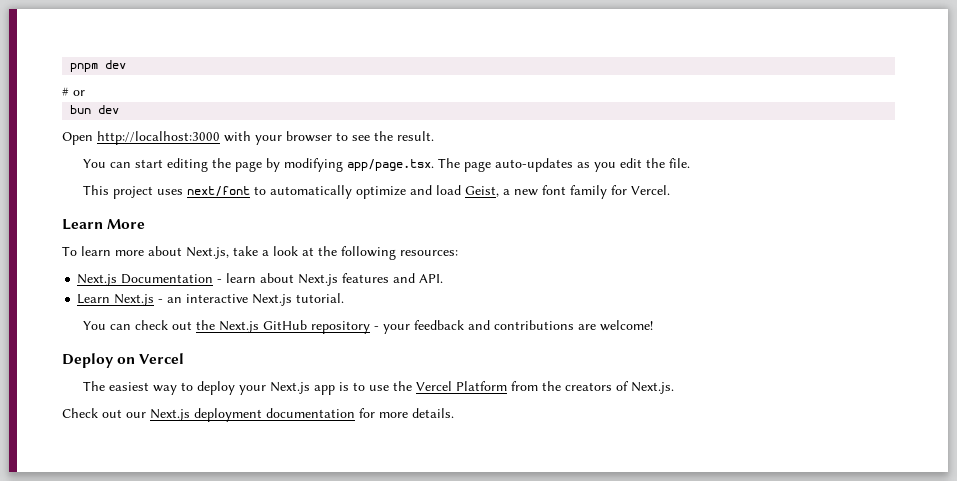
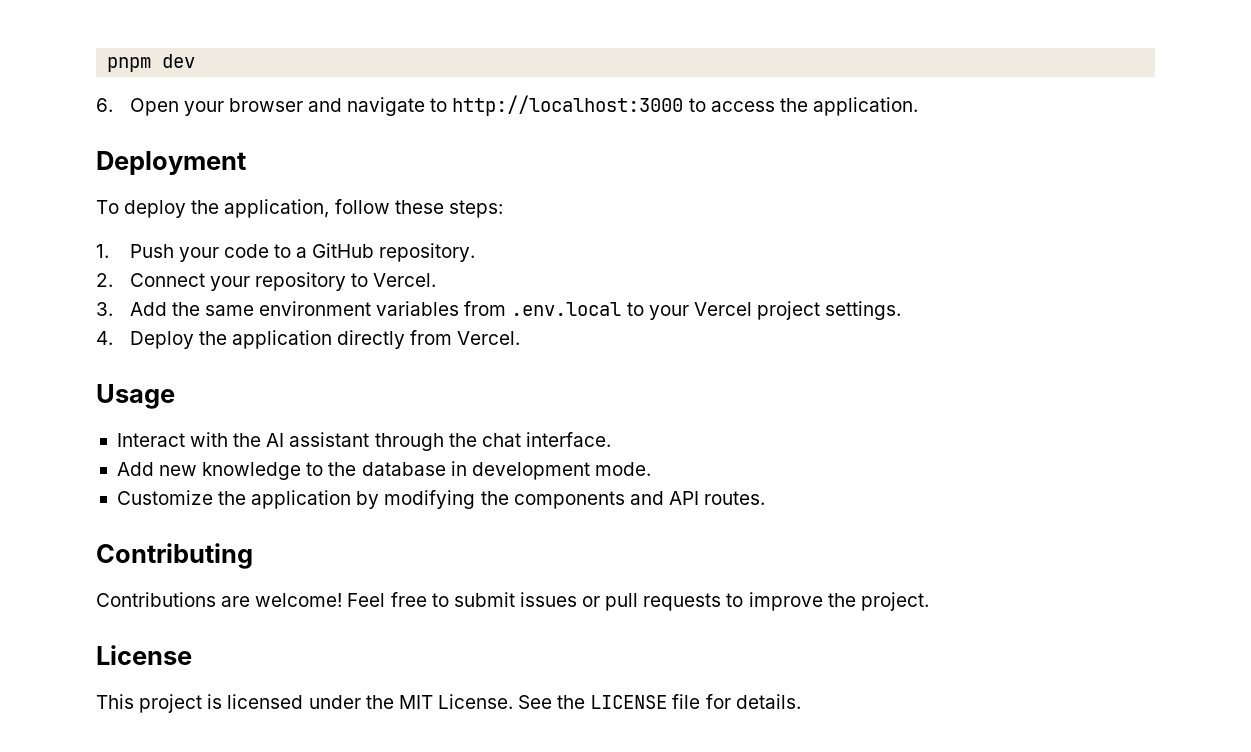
[62,87,85,96] [70,105,120,114] [62,131,434,145] [82,158,690,172] [82,185,670,199] [62,219,146,230] [62,246,458,260] [77,273,444,286] [77,293,345,306] [82,320,653,334] [62,353,185,368] [82,381,674,395] [62,408,408,422] # or // bun dev // Open http://localhost:3000 with your browser to see the result. // You can start editing the page by modifying app/page.tsx. The page auto-updates as you edit the file. // This project uses next/font to automatically optimize and load Geist, a new font family for Vercel. // Learn More // To learn more about Next.js, take a look at the following resources: // Next.js Documentation - learn about Next.js features and API. // Learn Next.js - an interactive Next.js tutorial. // You can check out the Next.js GitHub repository - your feedback and contributions are welcome! // Deploy on Vercel // The easiest way to deploy your Next.js app is to use the Vercel Platform from the creators of Next.js. // Check out our Next.js deployment documentation for more -> [96,95,918,116] [96,151,246,175] [96,199,503,218] [96,243,476,262] [96,272,437,291] [96,301,902,320] [96,330,521,349] [96,384,175,409] [116,432,611,451] [116,461,651,480] [116,490,766,509] [96,543,253,569] [96,592,929,611] [96,645,192,665] [96,694,731,713] 6. Open your browser and navigate to http://localhost:3000 to access the application. // Deployment // To deploy the application, follow these steps: // 1. Push your code to a GitHub repository. // 2. Connect your repository to Vercel. // 3. Add the same environment variables from .env.local to your Vercel project settings. // 4. Deploy the application directly from Vercel. // Usage // Interact with the AI assistant through the chat interface. // Add new knowledge to the database in development mode. // Customize the application by modifying the components and API routes. // Contributing // Contributions are welcome! Feel free to submit issues or pull requests to improve the project. // License // This project is licensed under the MIT License. See the LICENSE file for

